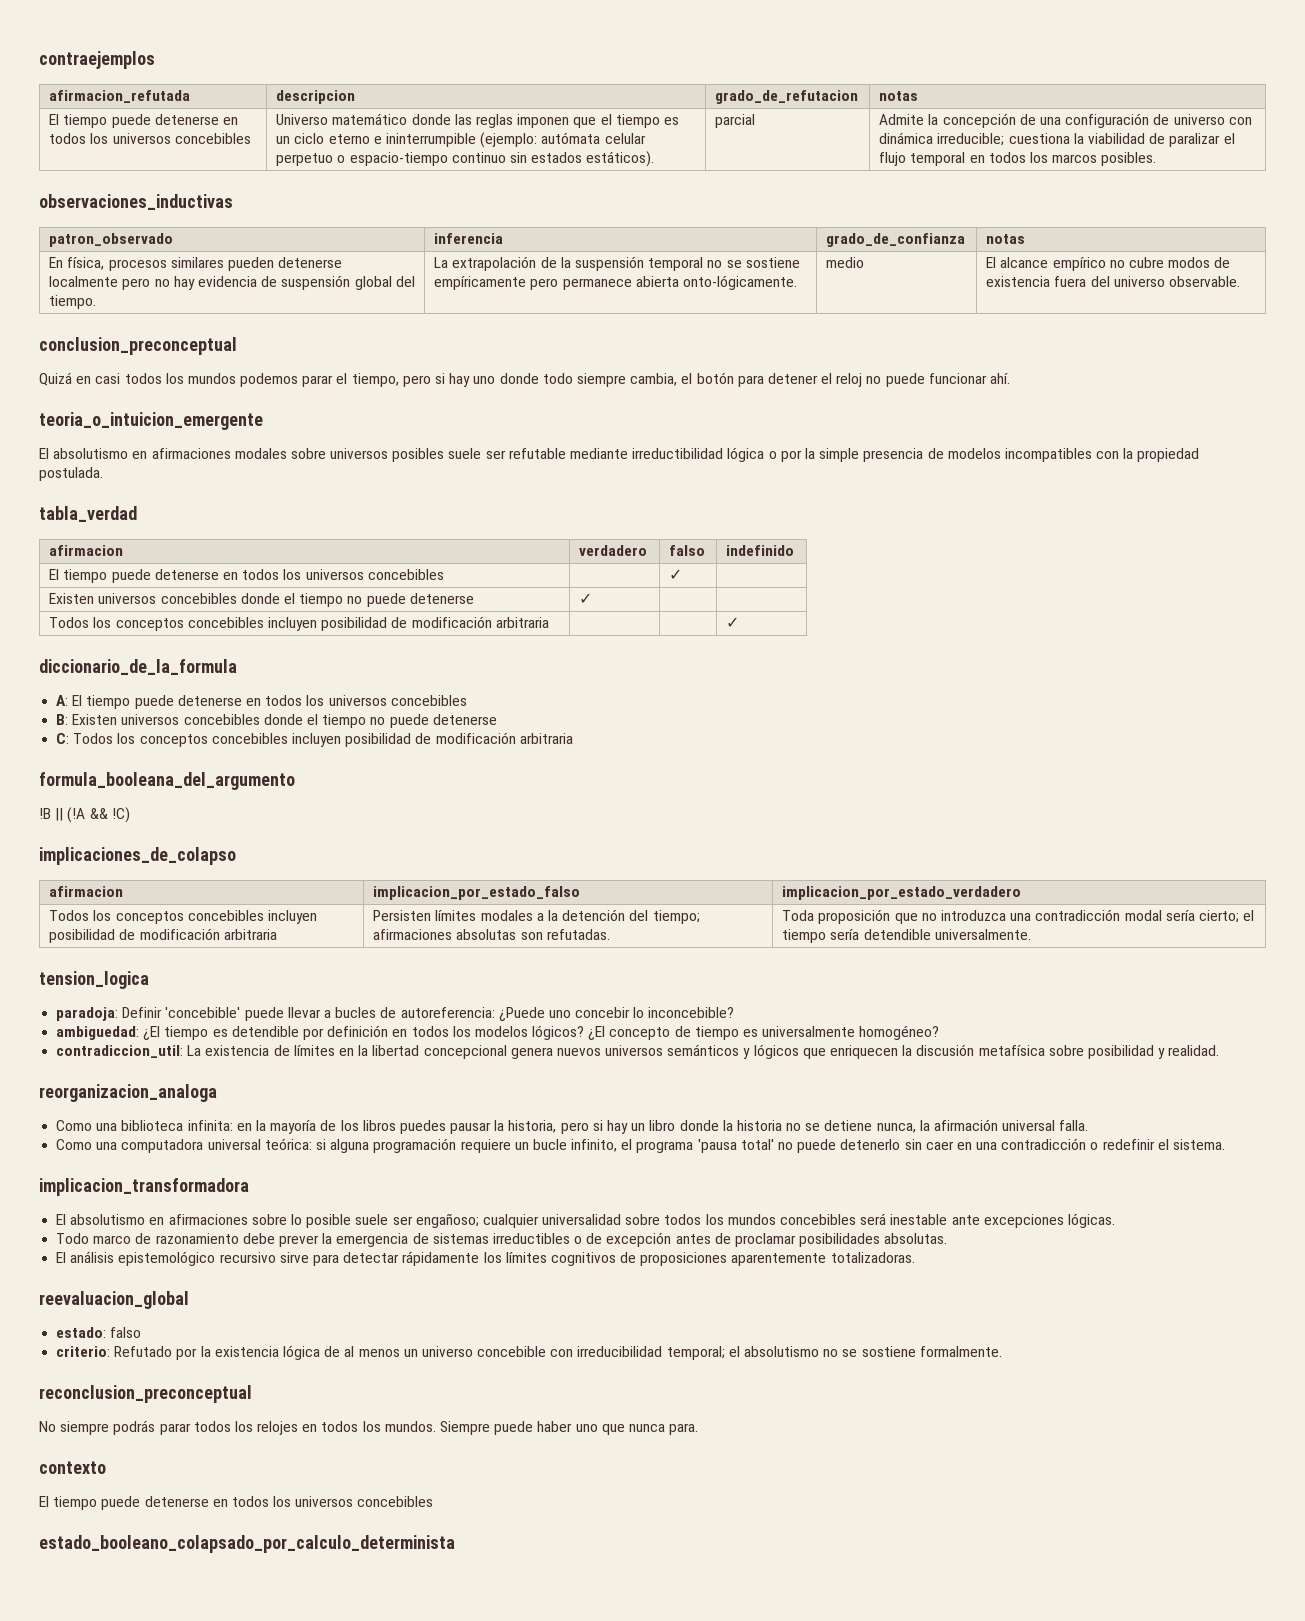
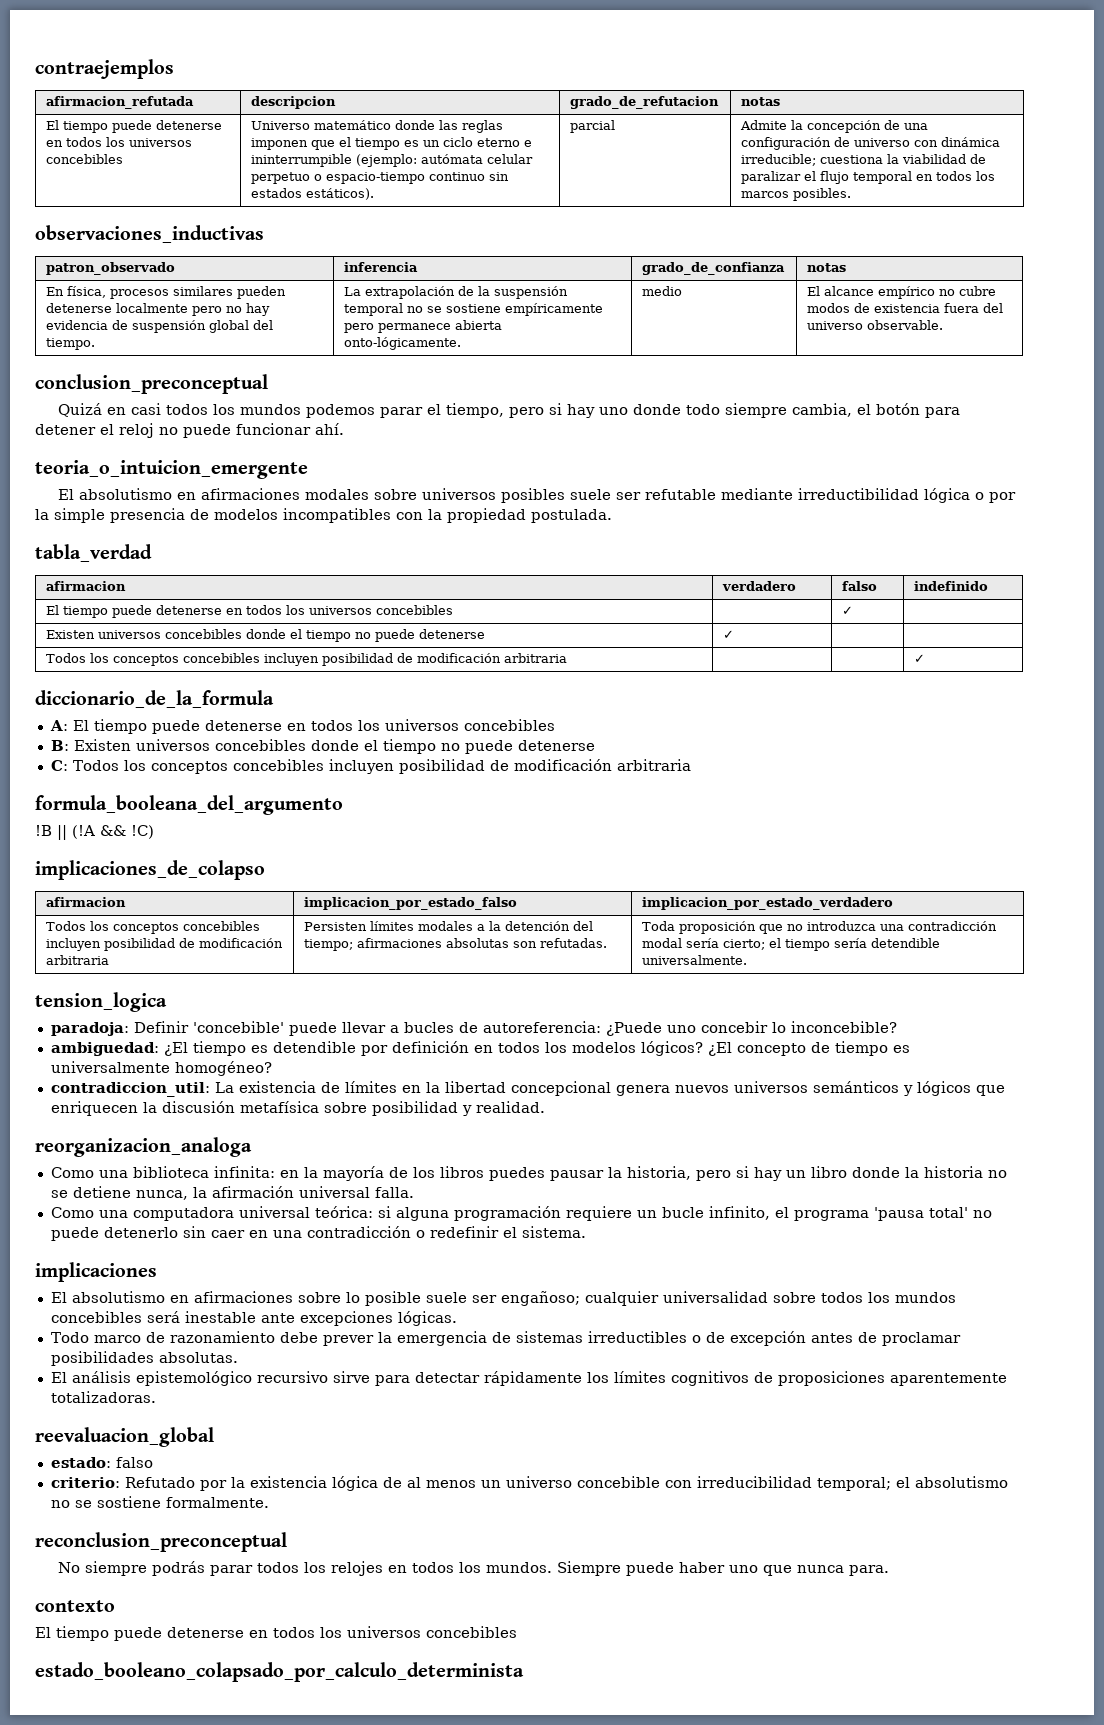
[39,1178,249,1196] implicacion_transformadora -> [35,1262,157,1282] implicaciones

